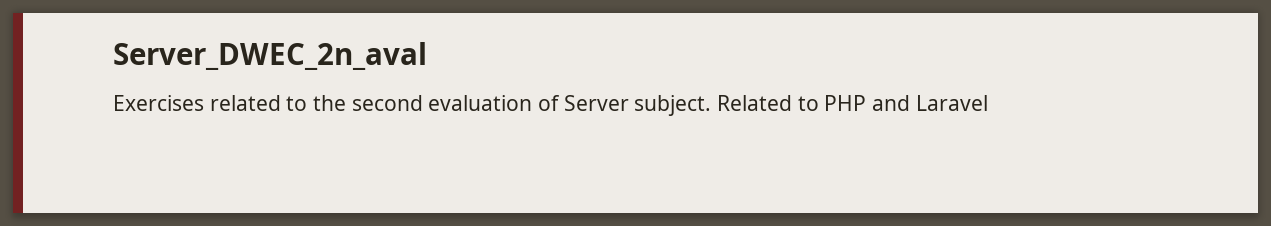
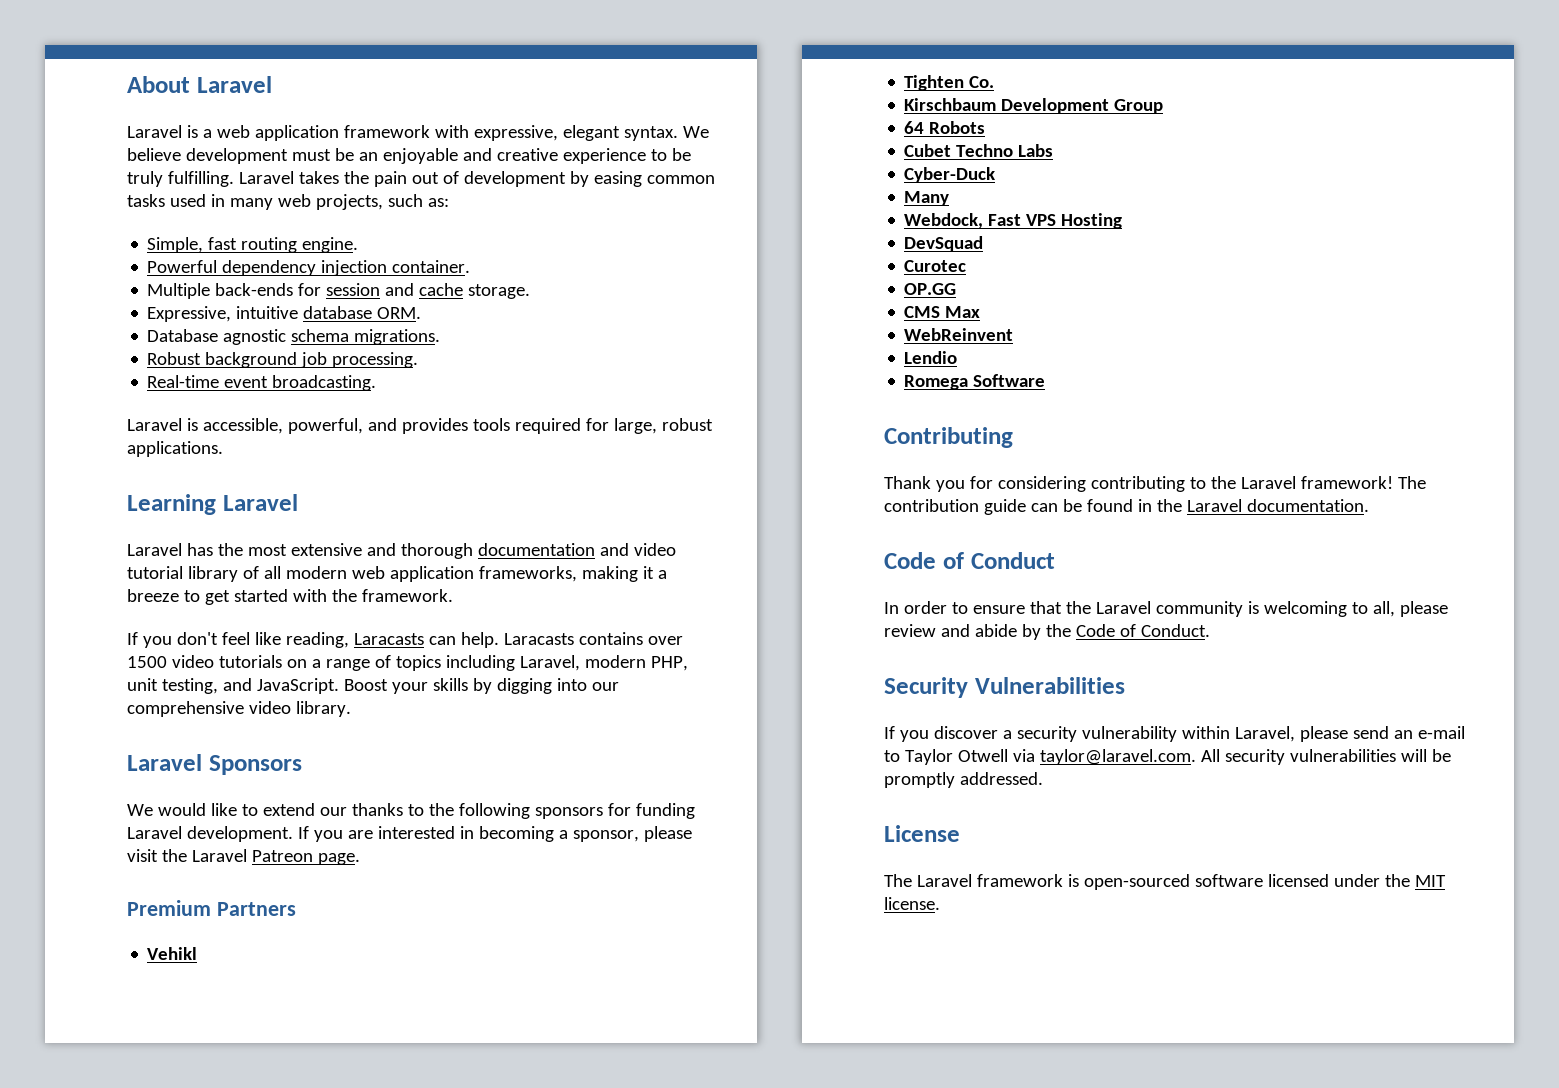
[113,42,427,70] [113,95,988,116] Server_DWEC_2n_aval // Exercises related to the second evaluation of Server subject. Related to PHP and Laravel -> [127,76,272,93] [127,125,709,141] [127,148,691,164] [127,171,715,187] [127,194,449,210] [147,237,359,253] [147,260,471,276] [147,283,531,299] [147,306,422,322] [147,329,441,345] [147,352,419,368] [147,375,377,391] [127,418,713,434] [127,441,223,457] [127,494,298,515] [127,543,676,559] [127,566,667,582] [127,589,453,605] [127,632,683,648] [127,655,688,671] [127,678,619,694] [127,701,351,717] [127,754,302,775] [127,803,695,819] [127,826,692,842] [127,849,360,865] [127,900,296,916] [147,947,198,960] [904,75,995,91] [904,98,1164,114] [904,121,986,134] [904,144,1054,157] [904,167,996,183] [904,191,950,206] [904,213,1123,229] [904,236,984,252] [904,260,967,272] [904,283,957,295] [904,306,981,318] [904,328,1014,341] [904,351,958,364] [904,374,1046,390] [884,427,1013,448] [884,476,1426,492] [884,499,1369,515] [884,552,1055,569] [884,601,1448,617] [884,624,1210,640] [884,677,1125,698] [884,726,1465,742] [884,749,1451,765] [884,772,1043,788] [884,825,960,842] [884,874,1446,890] [884,897,940,910] About Laravel // Laravel is a web application framework with expressive, elegant syntax. We believe development must be an enjoyable and creative experience to be truly fulfilling. Laravel takes the pain out of development by easing common tasks used in many web projects, such as: // Simple, fast routing engine. // Powerful dependency injection container. // Multiple back-ends for session and cache storage. // Expressive, intuitive database ORM. // Database agnostic schema migrations. // Robust background job processing. // Real-time event broadcasting. // Laravel is accessible, powerful, and provides tools required for large, robust applications. // Learning Laravel // Laravel has the most extensive and thorough documentation and video tutorial library of all modern web application frameworks, making it a breeze to get started with the framework. // If you don't feel like reading, Laracasts can help. Laracasts contains over 1500 video tutorials on a range of topics including Laravel, modern PHP, unit testing, and JavaScript. Boost your skills by digging into our comprehensive video library. // Laravel Sponsors // We would like to extend our thanks to the following sponsors for funding Laravel development. If you are interested in becoming a sponsor, please visit the Laravel Patreon page. // Premium Partners // Vehikl // Tighten Co. // Kirschbaum Development Group // 64 Robots // Cubet Techno Labs // Cyber-Duck // Many // Webdock, Fast VPS Hosting // DevSquad // Curotec // OP.GG // CMS Max // WebReinvent // Lendio // Romega Software // Contributing // Thank you for considering contributing to the Laravel framework! The contribution guide can be found in the Laravel documentation. // Code of Conduct // In order to ensure that the Laravel community is welcoming to all, please review and abide by the Code of Conduct. // Security Vulnerabilities // If you discover a security vulnerability within Laravel, please send an e-mail to Taylor Otwell via taylor@laravel.com. All security vulnerabilities will be promptly addressed. // License // The Laravel framework is open-sourced software licensed under the MIT license.

